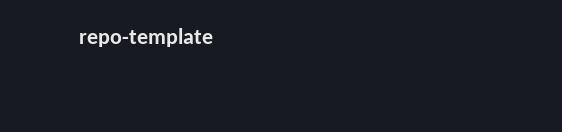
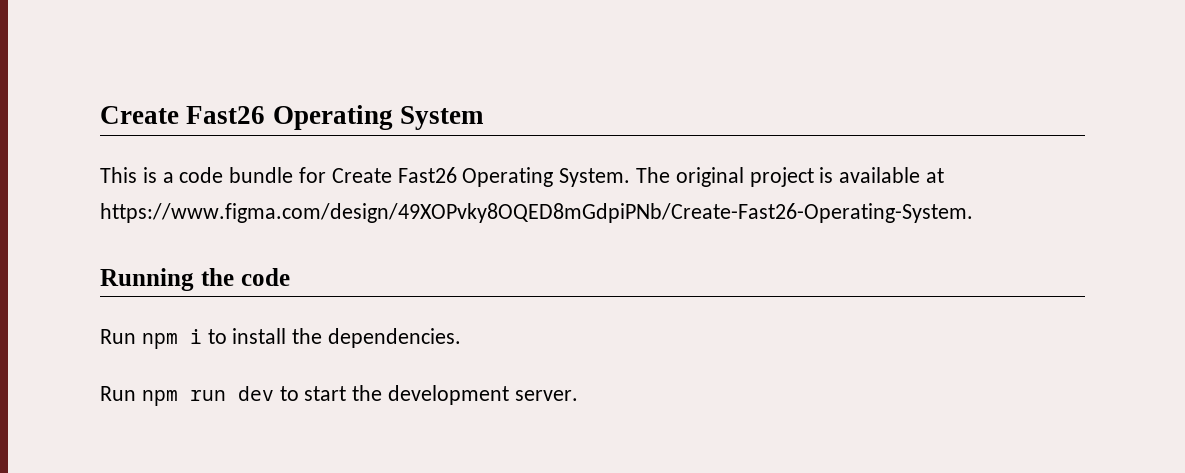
[79,28,213,47] repo-template -> [100,105,484,130] [100,167,945,187] [100,203,973,223] [100,268,290,291] [100,328,462,349] [100,385,578,406] Create Fast26 Operating System // This is a code bundle for Create Fast26 Operating System. The original project is available at https://www.figma.com/design/49XOPvky8OQED8mGdpiPNb/Create-Fast26-Operating-System. // Running the code // Run npm i to install the dependencies. // Run npm run dev to start the development server.

